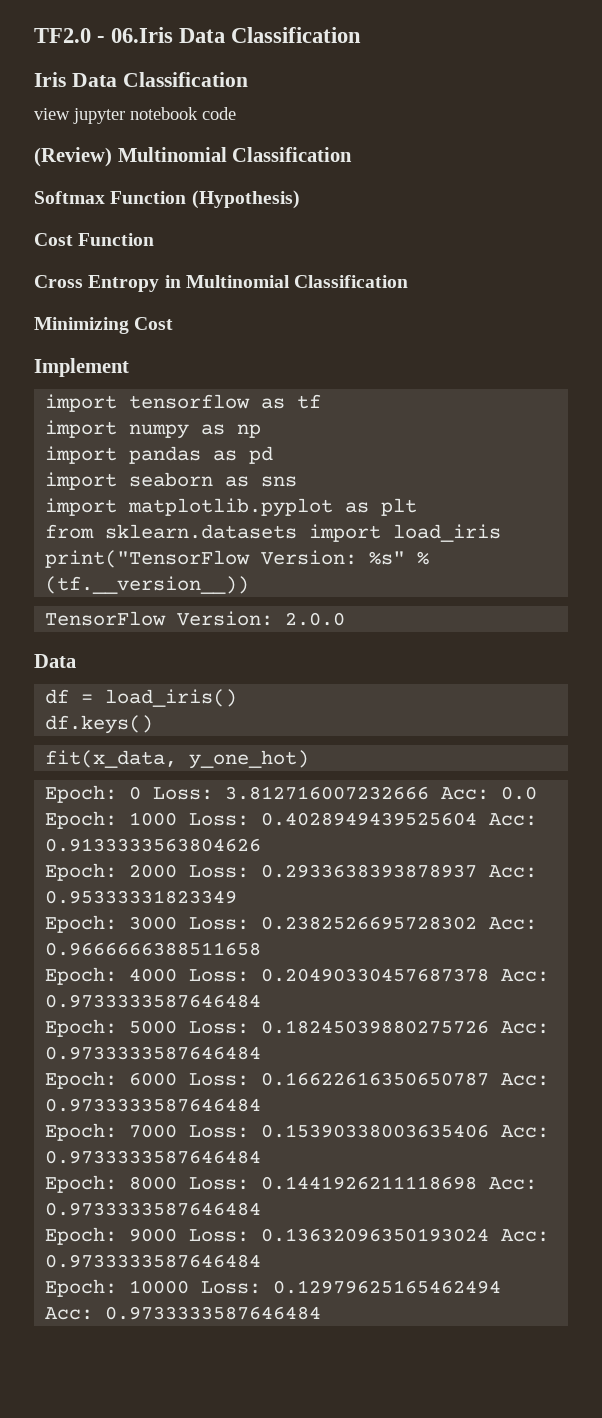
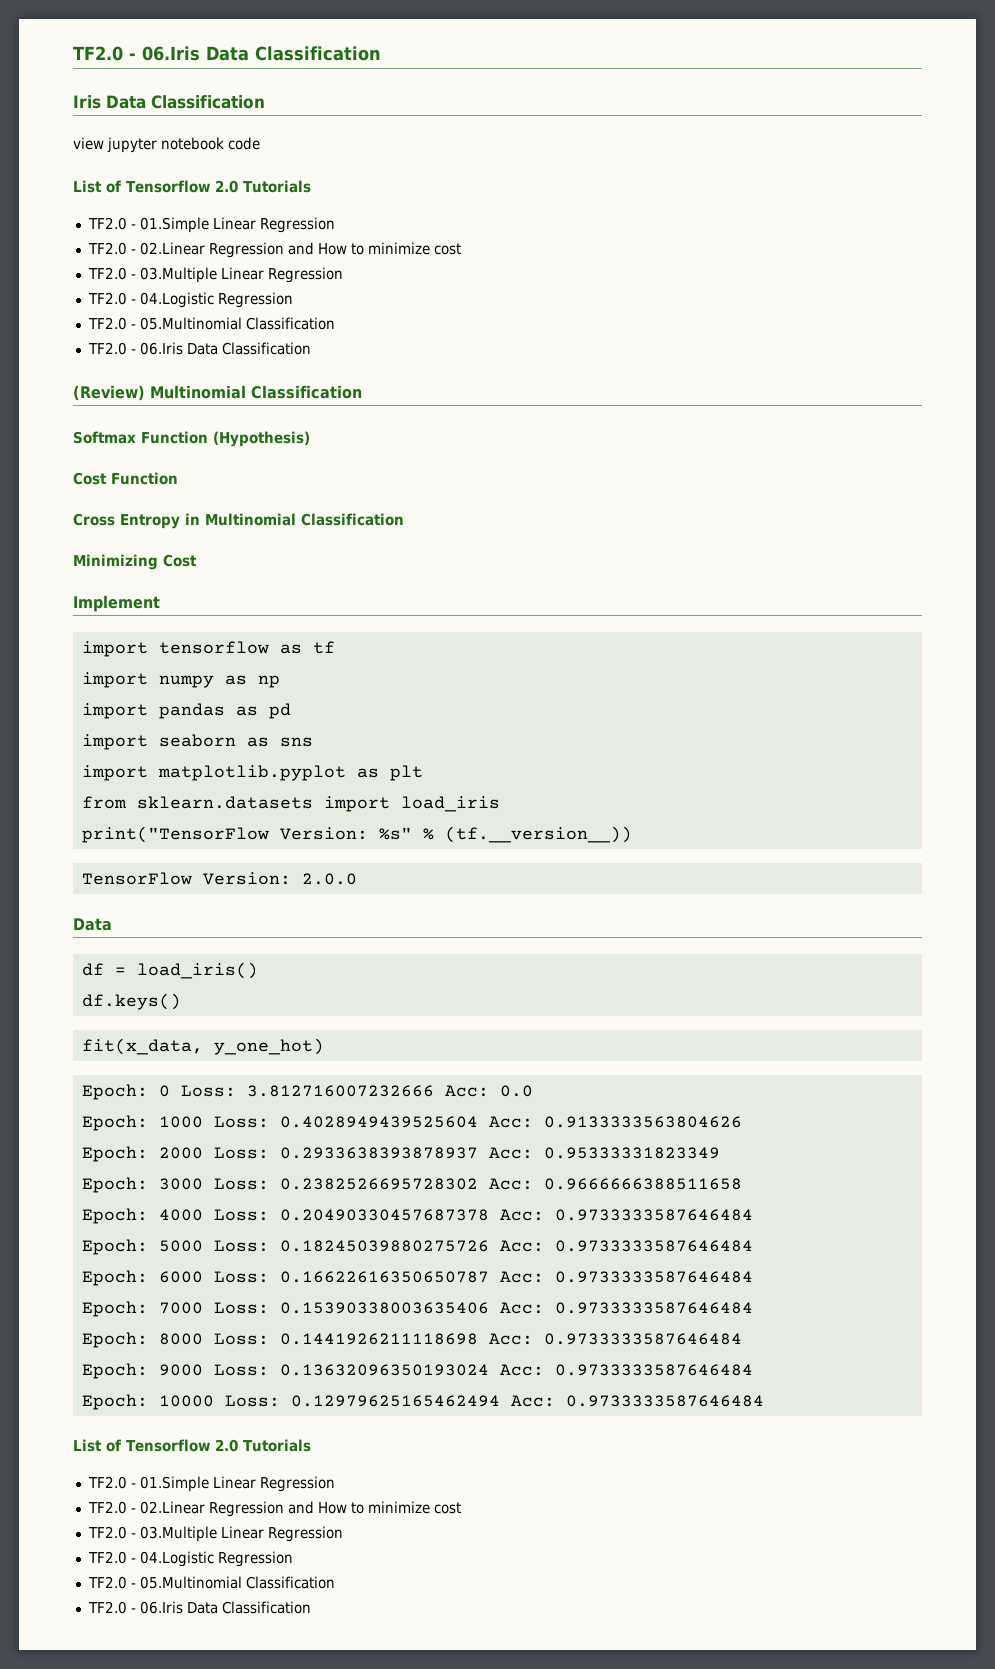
(236, 113) none -> [73,180,311,193] [87,217,335,233] [87,242,461,258] [87,267,343,283] [87,292,293,308] [87,317,335,330] [87,342,311,355] // List of Tensorflow 2.0 Tutorials // TF2.0 - 01.Simple Linear Regression // TF2.0 - 02.Linear Regression and How to minimize cost // TF2.0 - 03.Multiple Linear Regression // TF2.0 - 04.Logistic Regression // TF2.0 - 05.Multinomial Classification // TF2.0 - 06.Iris Data Classification
(322, 1313) none -> [73,1439,311,1452] [87,1476,335,1492] [87,1501,461,1517] [87,1526,343,1542] [87,1551,293,1567] [87,1576,335,1589] [87,1601,311,1614] // List of Tensorflow 2.0 Tutorials // TF2.0 - 01.Simple Linear Regression // TF2.0 - 02.Linear Regression and How to minimize cost // TF2.0 - 03.Multiple Linear Regression // TF2.0 - 04.Logistic Regression // TF2.0 - 05.Multinomial Classification // TF2.0 - 06.Iris Data Classification

